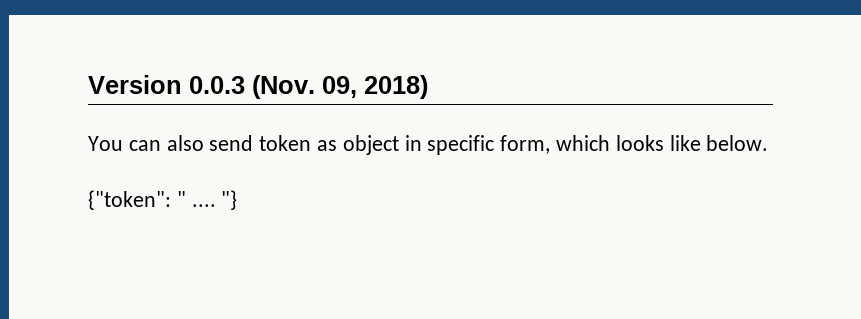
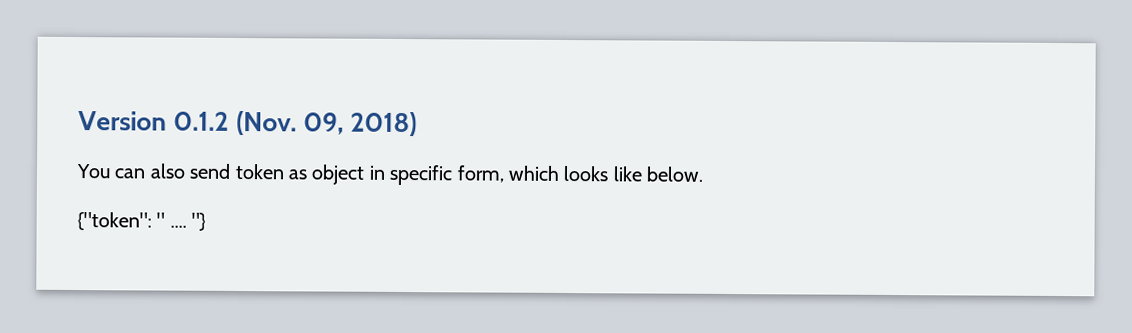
[189,76,245,94] 0.0.3 -> [173,111,230,131] 0.1.2

